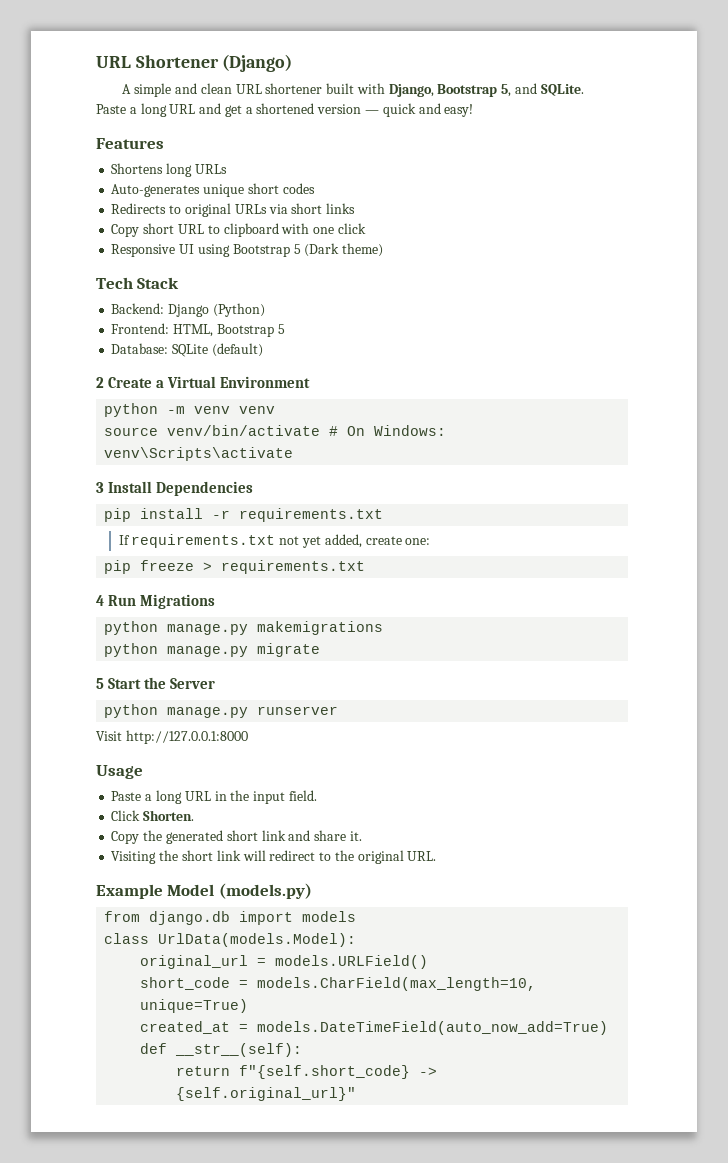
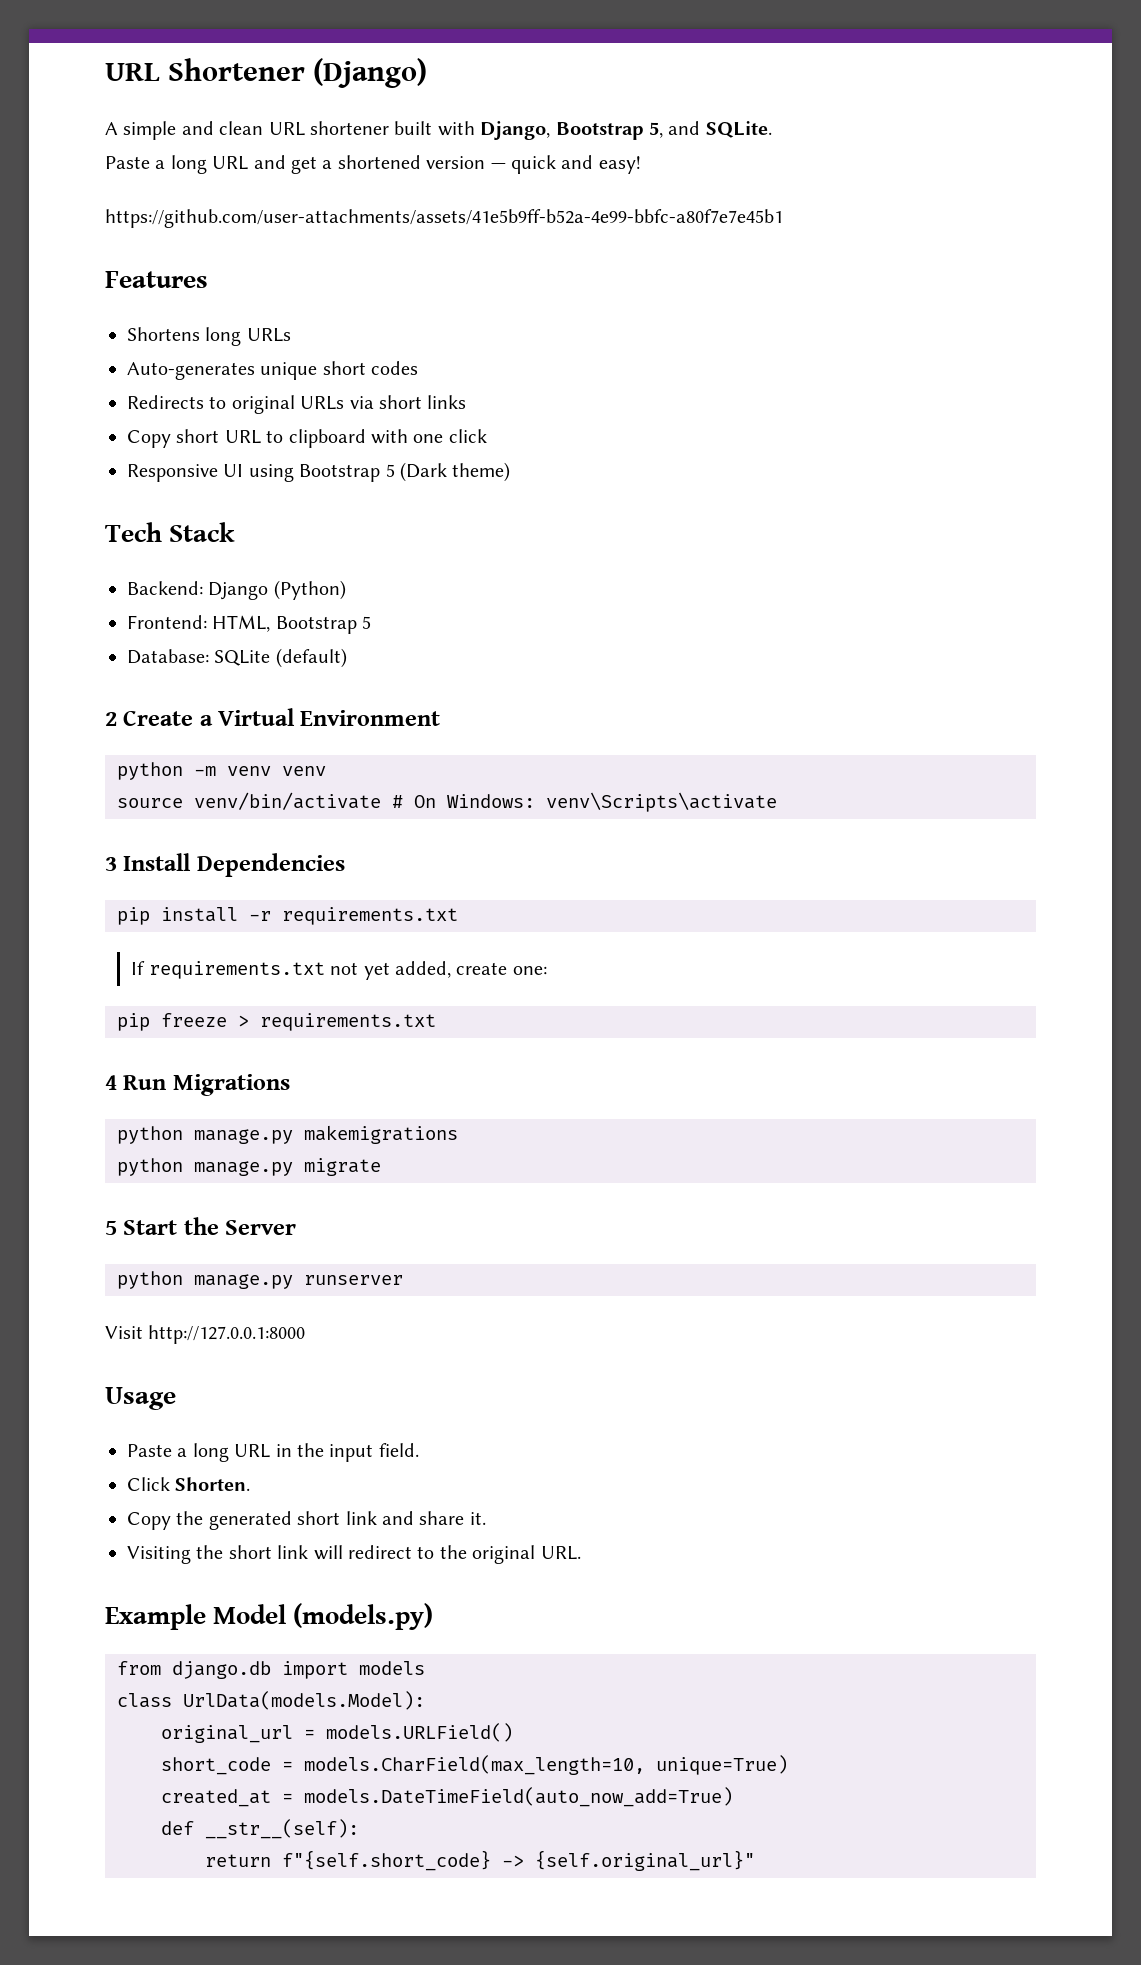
(474, 110) none -> [105,209,783,228] // https://github.com/user-attachments/assets/41e5b9ff-b52a-4e99-bbfc-a80f7e7e45b1

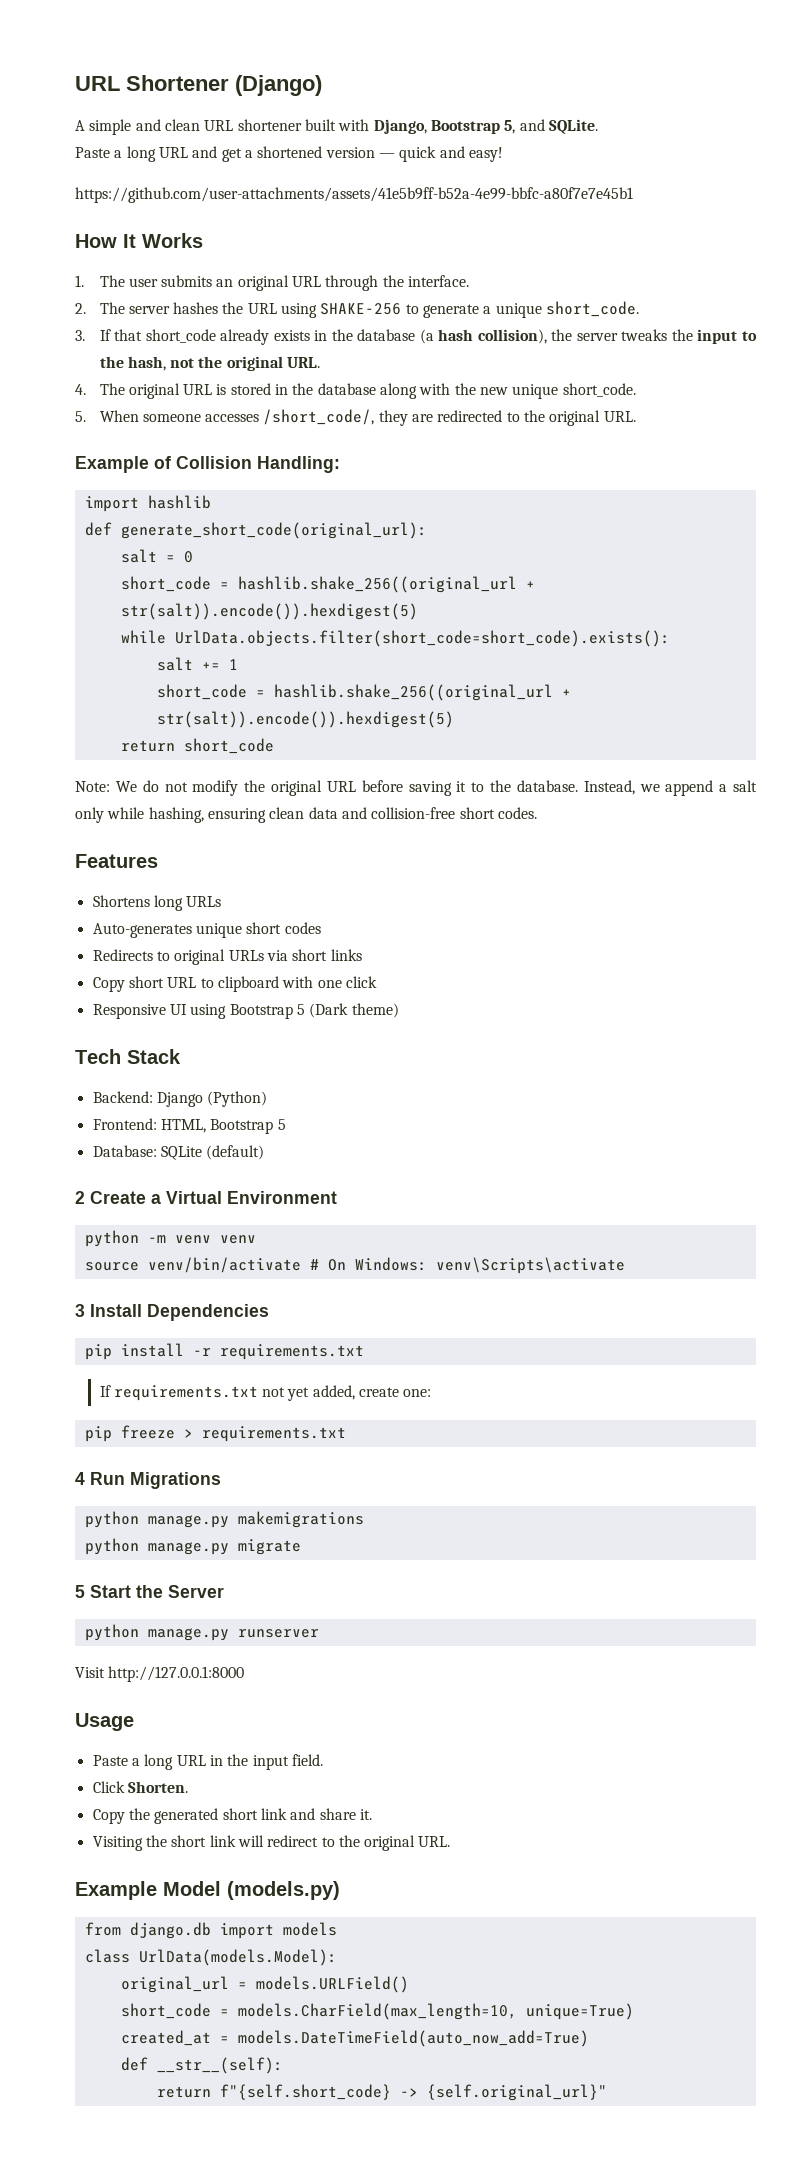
(783, 218) none -> [75,233,203,248] [75,275,470,291] [75,301,640,318] [75,329,758,345] [99,356,321,371] [75,383,636,399] [75,409,636,426] [75,456,340,473] [84,495,211,512] [84,522,427,539] [120,549,193,563] [120,576,535,593] [120,603,418,620] [120,630,670,647] [156,657,238,671] [156,684,571,701] [156,711,454,728] [120,738,274,754] [75,780,757,796] [75,807,537,823] // How It Works // 1. The user submits an original URL through the interface. // 2. The server hashes the URL using SHAKE-256 to generate a unique short_code. // 3. If that short_code already exists in the database (a hash collision), the server tweaks the input to the hash, not the original URL. // 4. The original URL is stored in the database along with the new unique short_code. // 5. When someone accesses /short_code/, they are redirected to the original URL. // Example of Collision Handling: // import hashlib // def generate_short_code(original_url): // salt = 0 // short_code = hashlib.shake_256((original_url + str(salt)).encode()).hexdigest(5) // while UrlData.objects.filter(short_code=short_code).exists(): // salt += 1 // short_code = hashlib.shake_256((original_url + str(salt)).encode()).hexdigest(5) // return short_code // Note: We do not modify the original URL before saving it to the database. Instead, we append a salt only while hashing, ensuring clean data and collision-free short codes.

